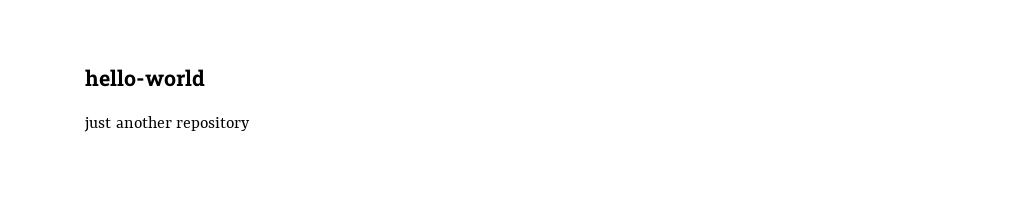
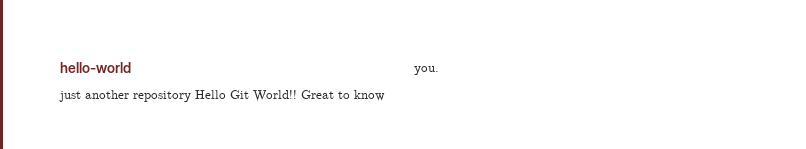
(251, 124) none -> [195,90,385,102] [414,66,439,75] Hello Git World!! Great to know you.

